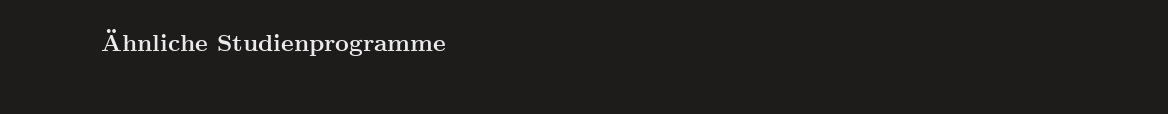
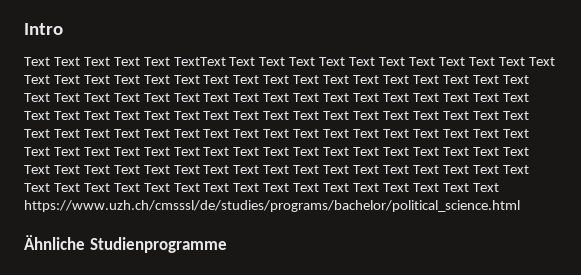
(101, 40) none -> [24,23,63,35] [24,57,555,66] [24,75,529,84] [24,93,529,102] [24,111,529,120] [24,129,529,138] [24,147,529,156] [24,165,529,174] [24,183,499,192] [24,200,520,212] Intro // Text Text Text Text Text TextText Text Text Text Text Text Text Text Text Text Text Text Text Text Text Text Text Text Text Text Text Text Text Text Text Text Text Text Text Text Text Text Text Text Text Text Text Text Text Text Text Text Text Text Text Text Text Text Text Text Text Text Text Text Text Text Text Text Text Text Text Text Text Text Text Text Text Text Text Text Text Text Text Text Text Text Text Text Text Text Text Text Text Text Text Text Text Text Text Text Text Text Text Text Text Text Text Text Text Text Text Text Text Text Text Text Text Text Text Text Text Text Text Text Text Text Text Text Text Text Text Text Text Text Text Text Text Text Text Text https://www.uzh.ch/cmsssl/de/studies/programs/bachelor/political_science.html //

